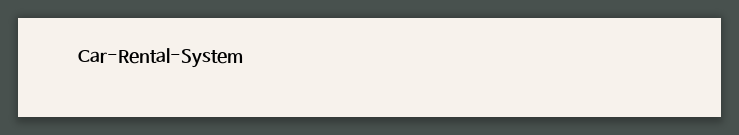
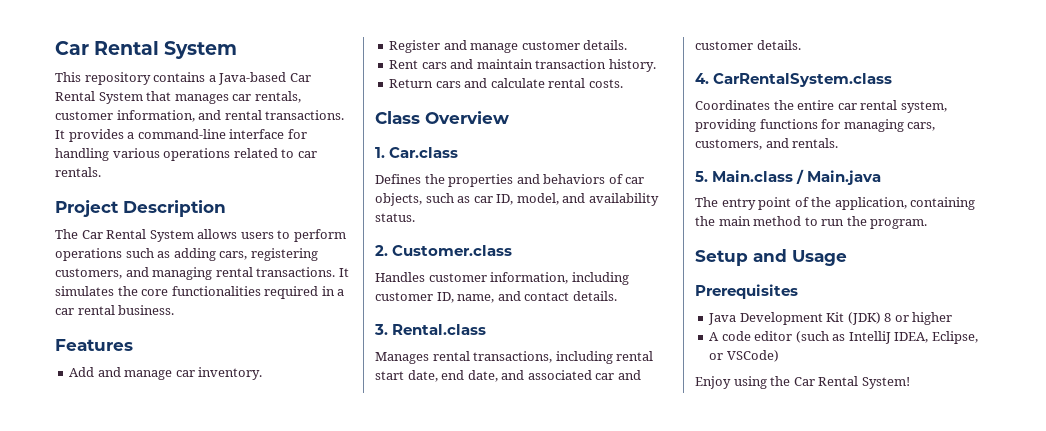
[78,48,243,68] Car-Rental-System -> [55,41,238,59] [55,72,311,85] [55,91,301,104] [55,110,345,122] [55,129,307,142] [55,148,317,161] [55,167,101,177] [55,200,226,217] [55,229,346,242] [55,248,318,261] [55,267,349,280] [55,286,345,299] [55,305,175,315] [55,339,133,351] [69,367,263,380] [389,40,628,53] [389,59,656,72] [389,78,623,88] [375,111,509,124] [375,147,459,158] [375,174,645,187] [375,193,659,206] [375,213,415,222] [375,245,513,256] [375,272,629,285] [375,291,617,303] [374,324,487,335] [375,351,654,364] [375,370,641,382] [695,40,801,50] [695,73,893,87] [695,100,947,113] [695,119,936,132] [695,138,839,150] [695,169,882,185] [695,197,976,210] [695,216,928,229] [695,249,847,266] [695,284,798,299] [708,312,953,325] [709,331,978,344] [709,350,779,362] [695,376,910,389] Car Rental System // This repository contains a Java-based Car Rental System that manages car rentals, customer information, and rental transactions. It provides a command-line interface for handling various operations related to car rentals. // Project Description // The Car Rental System allows users to perform operations such as adding cars, registering customers, and managing rental transactions. It simulates the core functionalities required in a car rental business. // Features // Add and manage car inventory. // Register and manage customer details. // Rent cars and maintain transaction history. // Return cars and calculate rental costs. // Class Overview // 1. Car.class // Defines the properties and behaviors of car objects, such as car ID, model, and availability status. // 2. Customer.class // Handles customer information, including customer ID, name, and contact details. // 3. Rental.class // Manages rental transactions, including rental start date, end date, and associated car and customer details. // 4. CarRentalSystem.class // Coordinates the entire car rental system, providing functions for managing cars, customers, and rentals. // 5. Main.class / Main.java // The entry point of the application, containing the main method to run the program. // Setup and Usage // Prerequisites // Java Development Kit (JDK) 8 or higher // A code editor (such as IntelliJ IDEA, Eclipse, or VSCode) // Enjoy using the Car Rental System!

